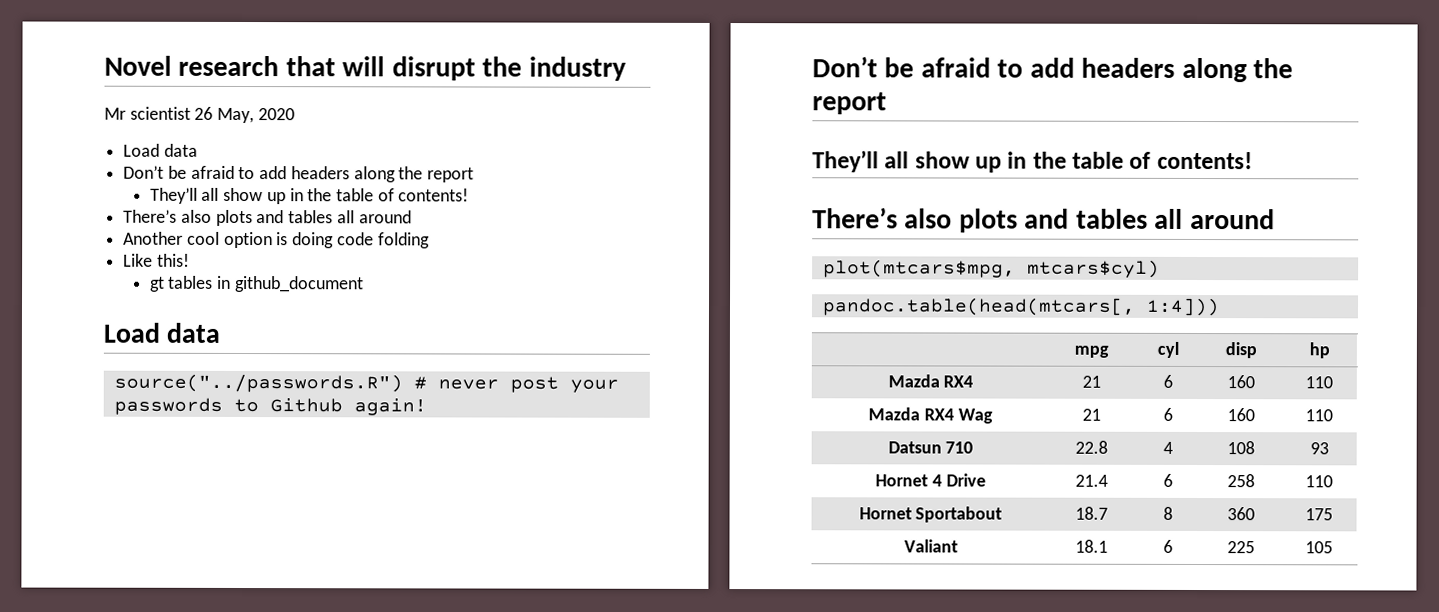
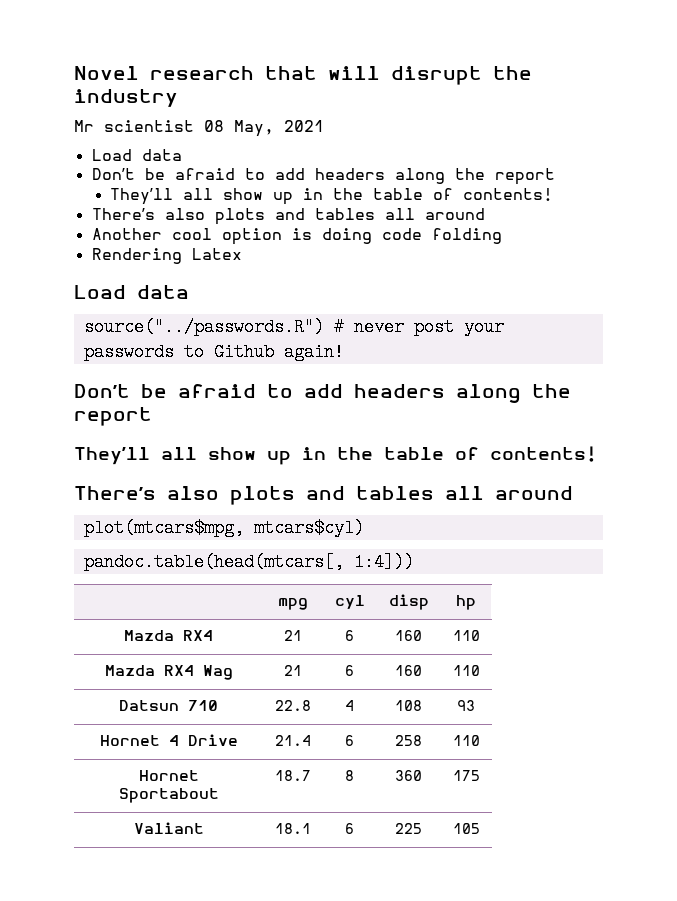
[194,106,295,124] 26 May, 2020 -> [204,120,324,137] 08 May, 2021
[123,253,190,267] [149,275,364,293] Like this! // gt tables in github_document -> [91,248,242,264] Rendering Latex

